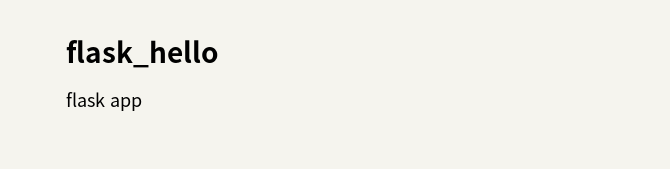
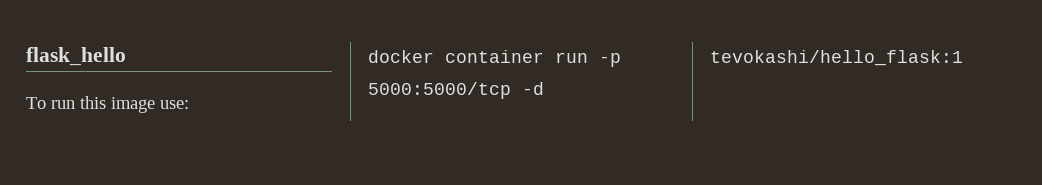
[66,92,142,111] flask app -> [26,96,189,113] [368,50,621,67] [368,82,544,99] [710,50,963,66] To run this image use: // docker container run -p 5000:5000/tcp -d tevokashi/hello_flask:1

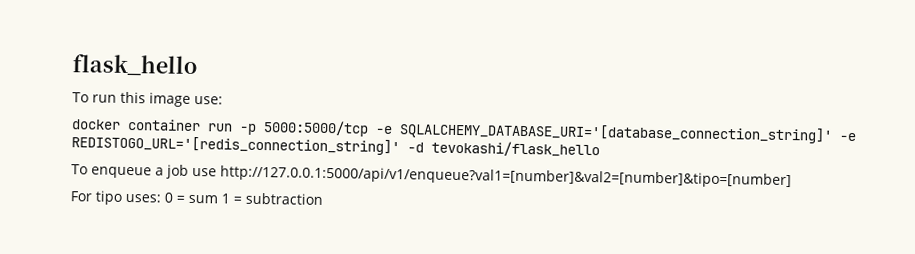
[522,82,544,95] [710,50,963,66] -d tevokashi/hello_flask:1 -> [375,122,856,144] [71,135,600,158] [71,164,792,189] [70,190,323,205] -e SQLALCHEMY_DATABASE_URI='[database_connection_string]' -e REDISTOGO_URL='[redis_connection_string]' -d tevokashi/flask_hello // To enqueue a job use http://127.0.0.1:5000/api/v1/enqueue?val1=[number]&val2=[number]&tipo=[number] // For tipo uses: 0 = sum 1 = subtraction

